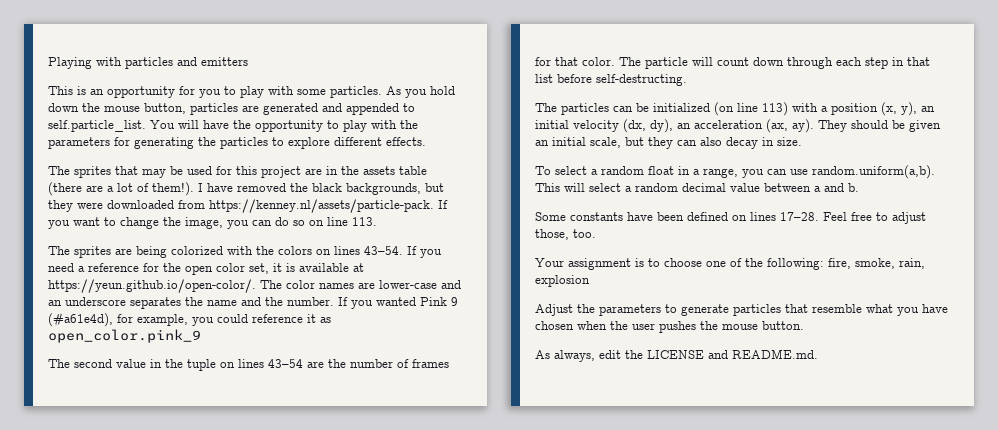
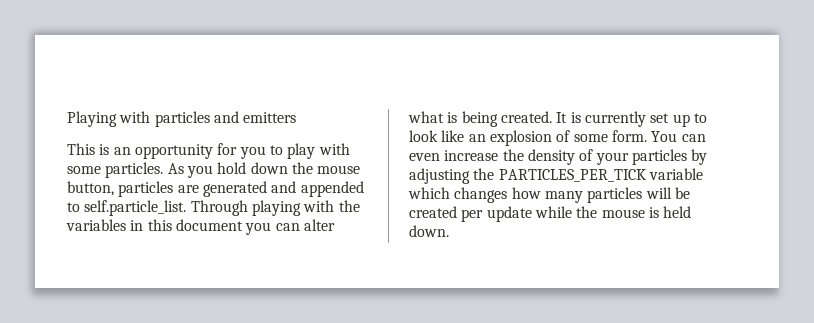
[150,120,418,132] [48,137,426,149] [48,166,427,178] [48,182,444,196] [48,199,448,213] [48,217,377,229] [48,246,442,258] [48,263,364,275] [48,279,461,293] [48,297,458,309] [48,313,331,327] [48,329,201,343] [48,359,449,371] [535,57,930,69] [535,74,687,86] [535,102,935,116] [535,119,941,133] [535,137,802,149] [535,165,935,179] [535,183,859,192] [535,212,926,224] [535,229,596,240] [535,258,925,270] [535,275,590,287] [535,304,948,316] [535,321,804,333] [535,349,818,362] You will have the opportunity to play with the parameters for generating the particles to explore different effects. // The sprites that may be used for this project are in the assets table (there are a lot of them!). I have removed the black backgrounds, but they were downloaded from https://kenney.nl/assets/particle-pack. If you want to change the image, you can do so on line 113. // The sprites are being colorized with the colors on lines 43–54. If you need a reference for the open color set, it is available at https://yeun.github.io/open-color/. The color names are lower-case and an underscore separates the name and the number. If you wanted Pink 9 (#a61e4d), for example, you could reference it as open_color.pink_9 // The second value in the tuple on lines 43–54 are the number of frames for that color. The particle will count down through each step in that list before self-destructing. // The particles can be initialized (on line 113) with a position (x, y), an initial velocity (dx, dy), an acceleration (ax, ay). They should be given an initial scale, but they can also decay in size. // To select a random float in a range, you can use random.uniform(a,b). This will select a random decimal value between a and b. // Some constants have been defined on lines 17–28. Feel free to adjust those, too. // Your assignment is to choose one of the following: fire, smoke, rain, explosion // Adjust the parameters to generate particles that resemble what you have chosen when the user pushes the mouse button. // As always, edit the LICENSE and README.md. -> [190,200,360,216] [66,219,335,235] [408,111,707,127] [409,130,706,146] [409,149,708,165] [409,168,703,184] [408,187,690,203] [409,206,692,222] [409,225,449,237] Through playing with the variables in this document you can alter what is being created. It is currently set up to look like an explosion of some form. You can even increase the density of your particles by adjusting the PARTICLES_PER_TICK variable which changes how many particles will be created per update while the mouse is held down.

